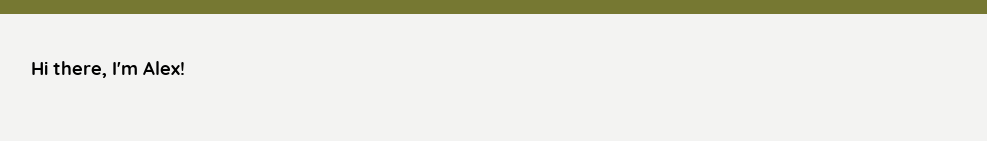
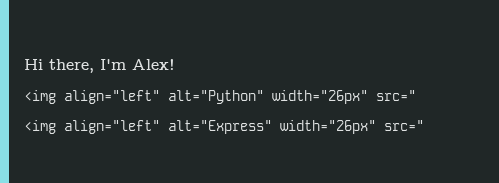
(185, 68) none -> [24,90,416,104] [24,120,424,134] // <img align="left" alt="Python" width="26px" src=" // <img align="left" alt="Express" width="26px" src="

